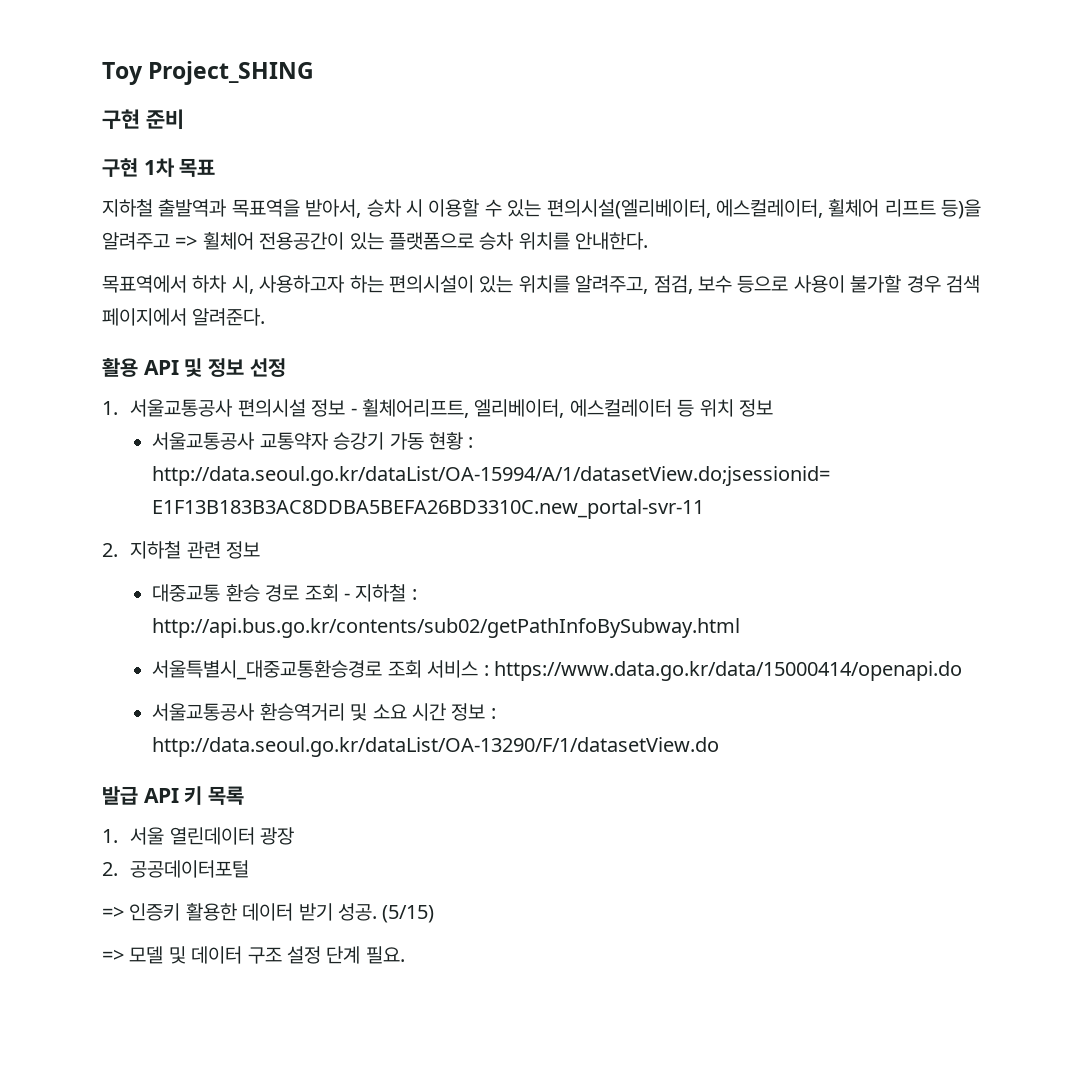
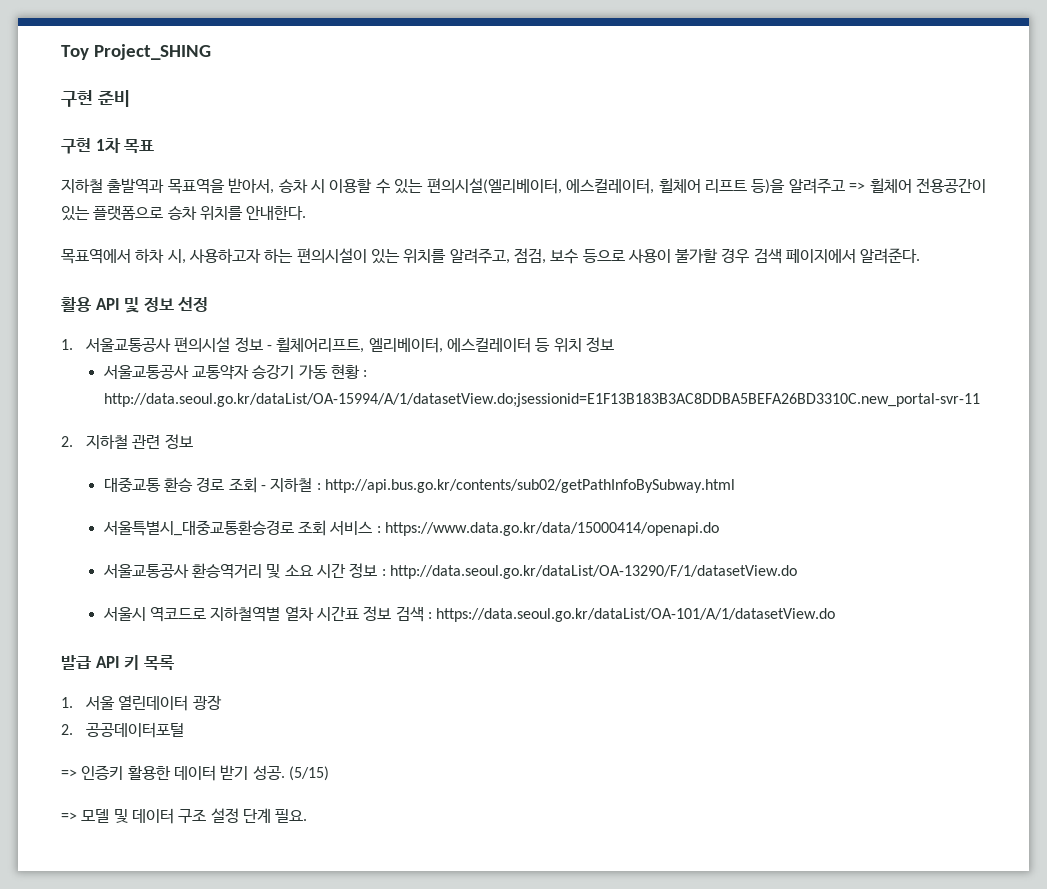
(720, 747) none -> [102,606,836,622] // 서울시 역코드로 지하철역별 열차 시간표 정보 검색 : https://data.seoul.go.kr/dataList/OA-101/A/1/datasetView.do

